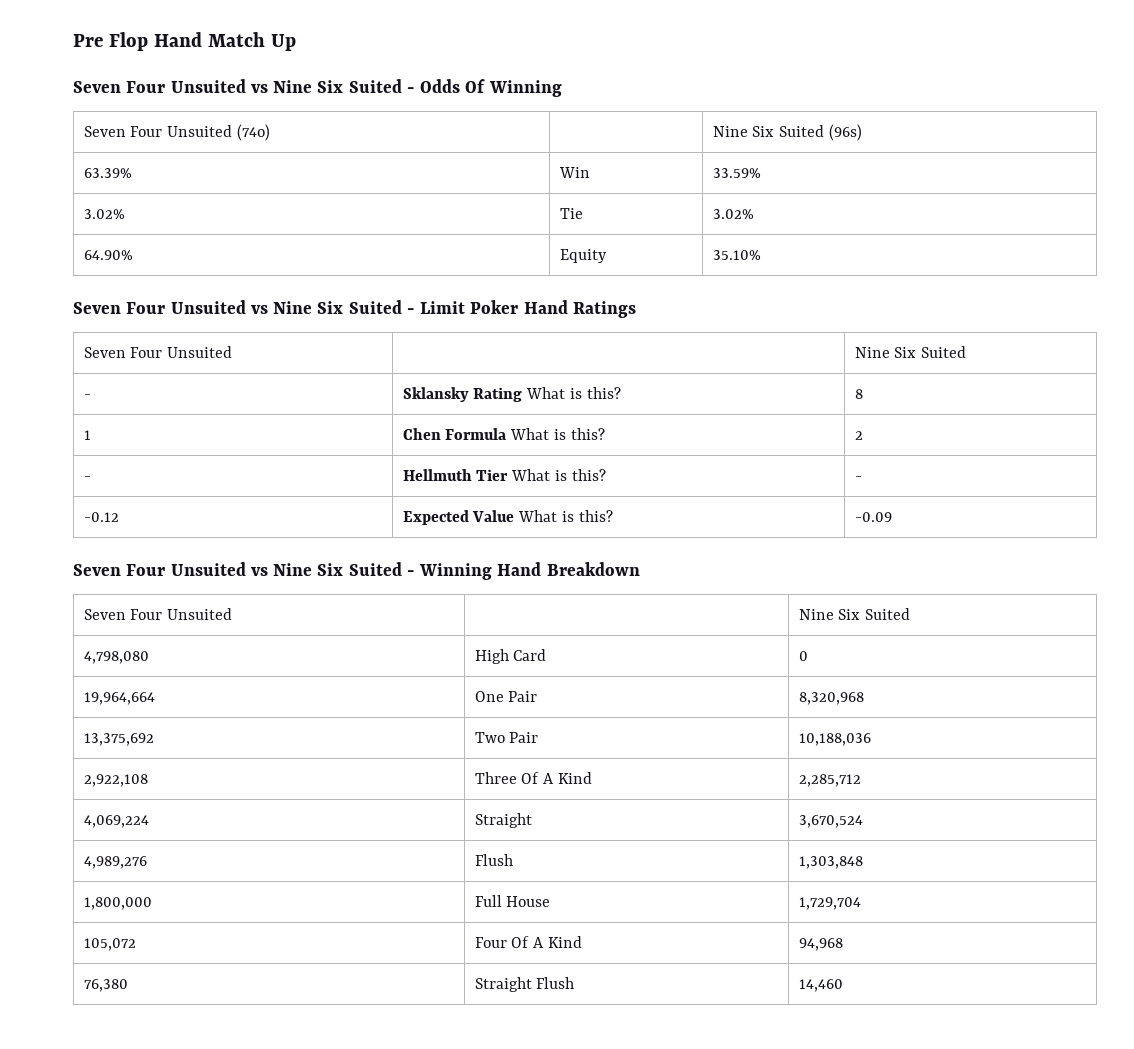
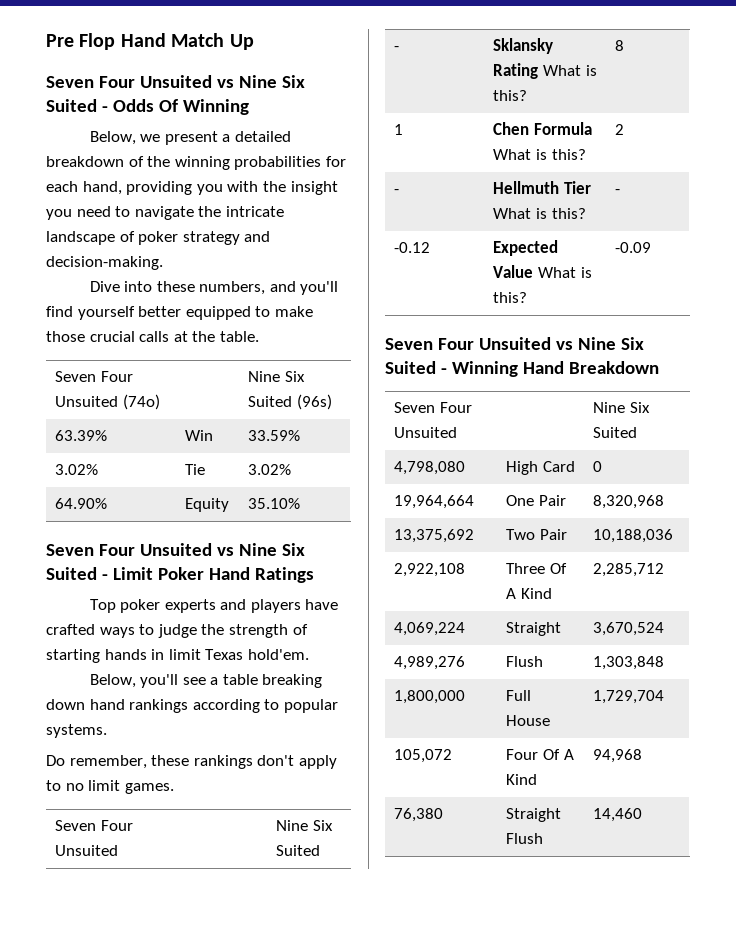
(562, 88) none -> [89,131,291,145] [46,156,346,170] [46,181,338,195] [46,206,284,220] [46,231,271,245] [46,256,163,270] [89,281,339,295] [46,306,313,320] [46,331,259,342] // Below, we present a detailed breakdown of the winning probabilities for each hand, providing you with the insight you need to navigate the intricate landscape of poker strategy and decision-making. // Dive into these numbers, and you'll find yourself better equipped to make those crucial calls at the table.
(636, 309) none -> [89,599,339,613] [46,624,308,638] [46,649,309,663] [89,674,323,688] [46,699,338,713] [46,724,107,738] [46,755,337,769] [46,780,174,794] // Top poker experts and players have crafted ways to judge the strength of starting hands in limit Texas hold'em. // Below, you'll see a table breaking down hand rankings according to popular systems. // Do remember, these rankings don't apply to no limit games.

